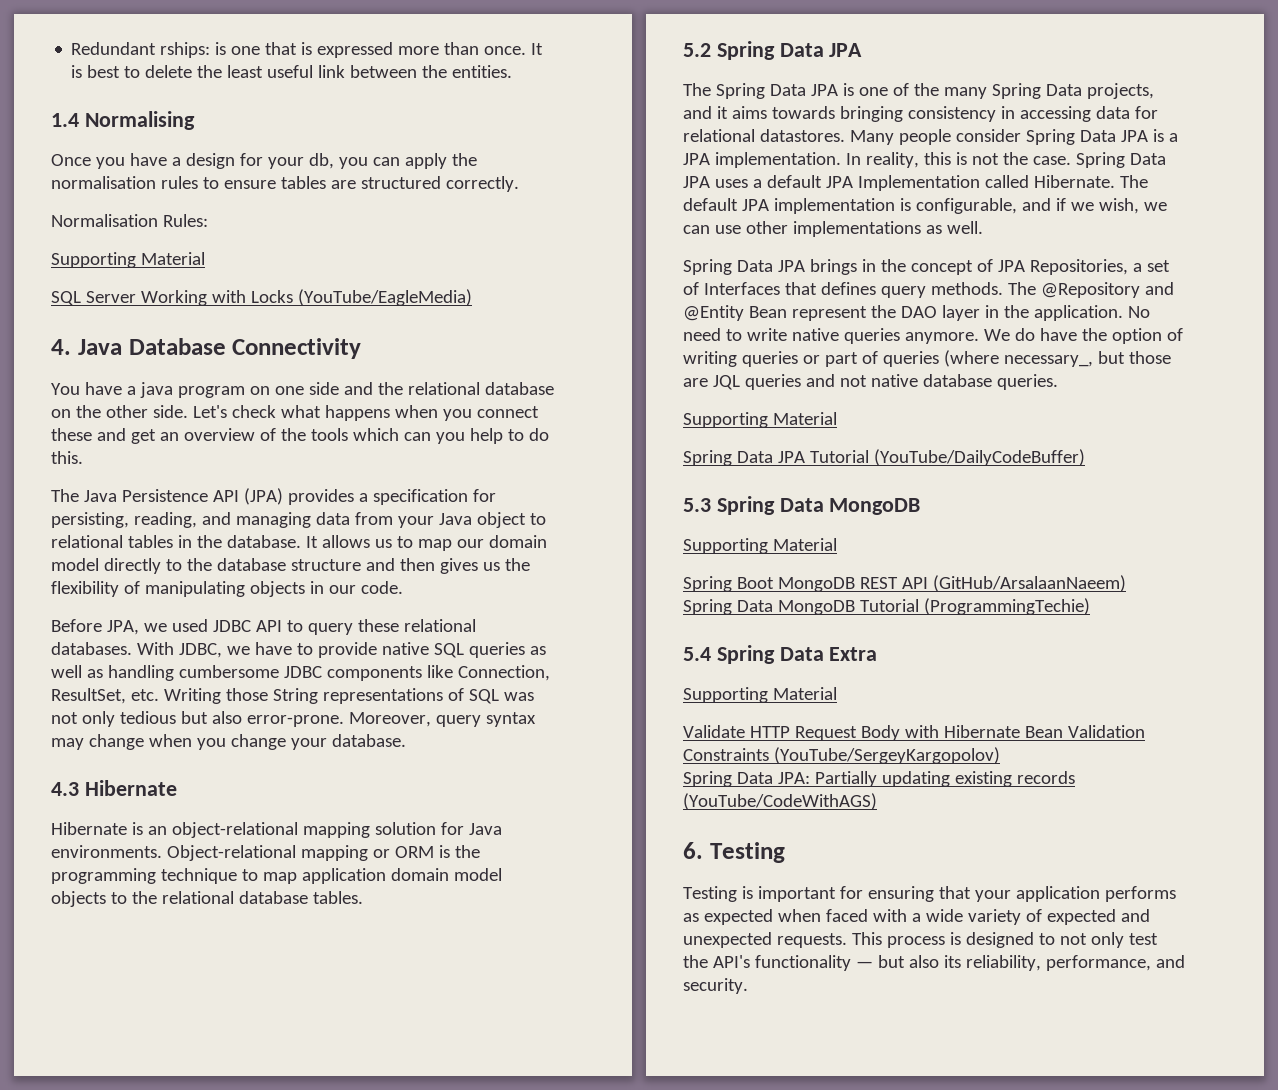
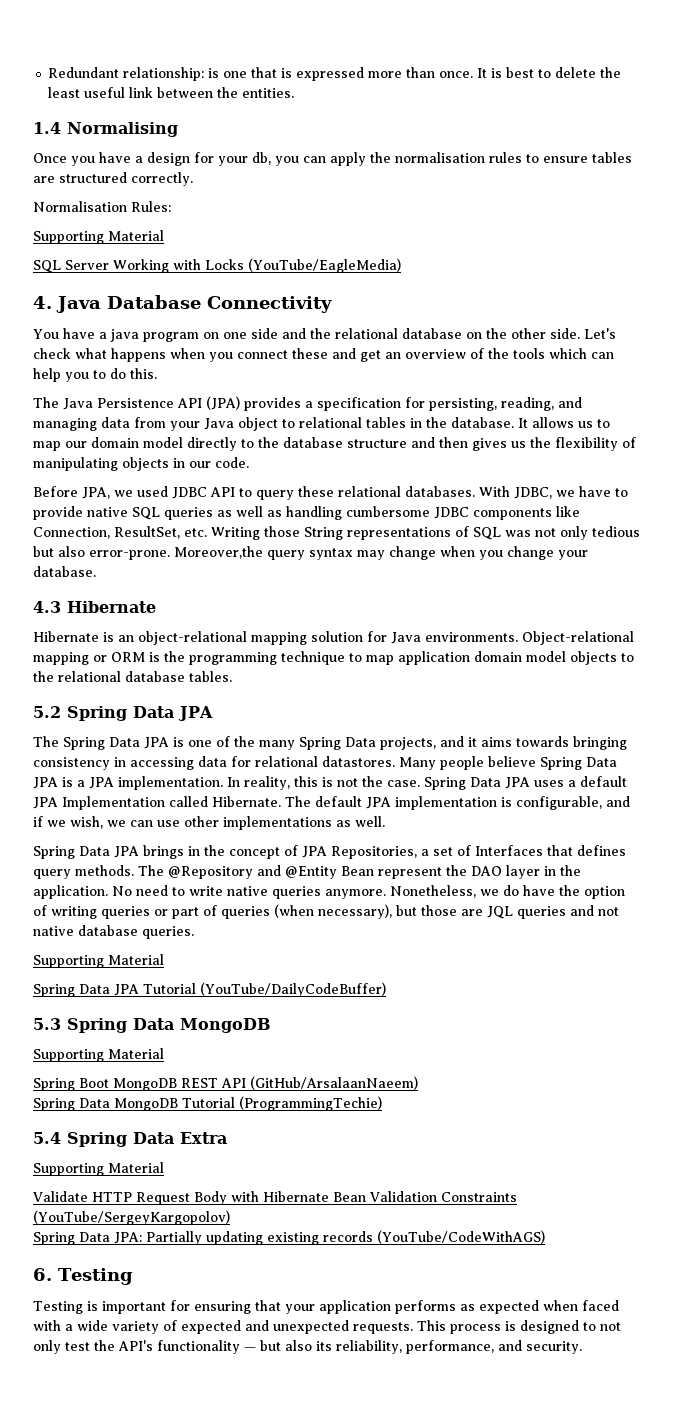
[160,42,211,58] rships: -> [123,67,205,81] relationship:
[435,428,503,444] you help -> [33,368,89,382] help you
[348,712,431,727] Moreover, -> [174,546,263,559] Moreover,the
[955,129,1021,142] consider -> [488,756,536,767] believe
[983,329,1010,341] We -> [390,885,499,898] Nonetheless, we
[943,350,1093,367] (where necessary_, -> [274,904,392,919] (when necessary),

